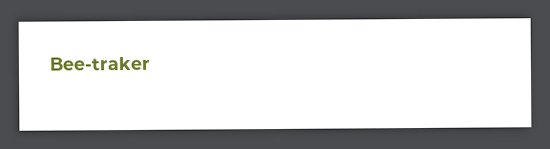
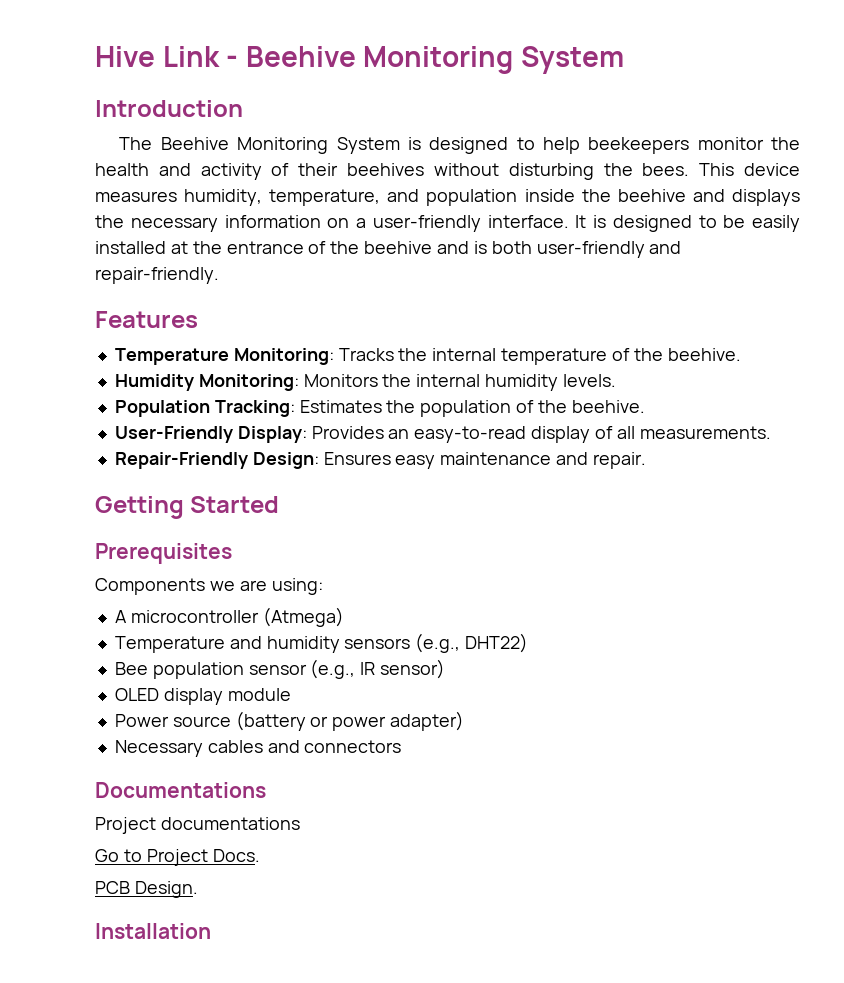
[49,56,150,71] Bee-traker -> [95,46,624,74] [95,100,243,117] [119,137,800,154] [95,163,801,180] [95,189,800,206] [95,215,800,232] [95,241,682,258] [95,267,219,284] [95,311,198,328] [114,348,741,365] [114,374,616,391] [114,400,645,417] [114,426,771,443] [114,452,646,469] [95,496,280,519] [95,543,232,564] [95,578,323,595] [114,607,344,627] [114,633,529,653] [114,659,446,679] [114,688,291,705] [114,711,465,731] [114,740,402,757] [95,782,266,798] [95,817,300,834] [95,849,260,866] [95,881,198,898] [95,923,211,939] Hive Link - Beehive Monitoring System // Introduction // The Beehive Monitoring System is designed to help beekeepers monitor the health and activity of their beehives without disturbing the bees. This device measures humidity, temperature, and population inside the beehive and displays the necessary information on a user-friendly interface. It is designed to be easily installed at the entrance of the beehive and is both user-friendly and repair-friendly. // Features // Temperature Monitoring: Tracks the internal temperature of the beehive. // Humidity Monitoring: Monitors the internal humidity levels. // Population Tracking: Estimates the population of the beehive. // User-Friendly Display: Provides an easy-to-read display of all measurements. // Repair-Friendly Design: Ensures easy maintenance and repair. // Getting Started // Prerequisites // Components we are using: // A microcontroller (Atmega) // Temperature and humidity sensors (e.g., DHT22) // Bee population sensor (e.g., IR sensor) // OLED display module // Power source (battery or power adapter) // Necessary cables and connectors // Documentations // Project documentations // Go to Project Docs. // PCB Design. // Installation

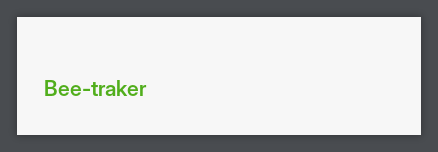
[95,46,624,74] [95,100,243,117] [119,137,800,154] [95,163,801,180] [95,189,800,206] [95,215,800,232] [95,241,682,258] [95,267,219,284] [95,311,198,328] [114,348,741,365] [114,374,616,391] [114,400,645,417] [114,426,771,443] [114,452,646,469] [95,496,280,519] [95,543,232,564] [95,578,323,595] [114,607,344,627] [114,633,529,653] [114,659,446,679] [114,688,291,705] [114,711,465,731] [114,740,402,757] [95,782,266,798] [95,817,300,834] [95,849,260,866] [95,881,198,898] [95,923,211,939] Hive Link - Beehive Monitoring System // Introduction // The Beehive Monitoring System is designed to help beekeepers monitor the health and activity of their beehives without disturbing the bees. This device measures humidity, temperature, and population inside the beehive and displays the necessary information on a user-friendly interface. It is designed to be easily installed at the entrance of the beehive and is both user-friendly and repair-friendly. // Features // Temperature Monitoring: Tracks the internal temperature of the beehive. // Humidity Monitoring: Monitors the internal humidity levels. // Population Tracking: Estimates the population of the beehive. // User-Friendly Display: Provides an easy-to-read display of all measurements. // Repair-Friendly Design: Ensures easy maintenance and repair. // Getting Started // Prerequisites // Components we are using: // A microcontroller (Atmega) // Temperature and humidity sensors (e.g., DHT22) // Bee population sensor (e.g., IR sensor) // OLED display module // Power source (battery or power adapter) // Necessary cables and connectors // Documentations // Project documentations // Go to Project Docs. // PCB Design. // Installation -> [44,80,147,96] Bee-traker

